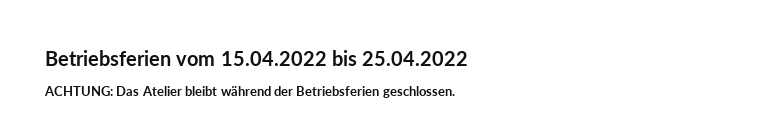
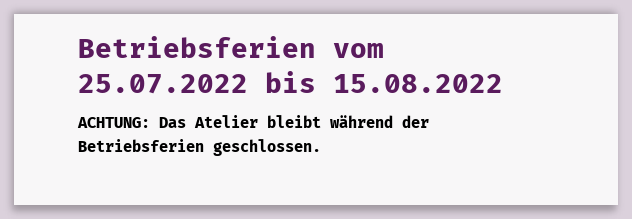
[220,50,469,66] 15.04.2022 bis 25.04.2022 -> [78,71,503,94] 25.07.2022 bis 15.08.2022

